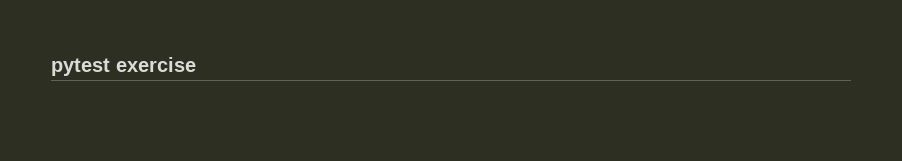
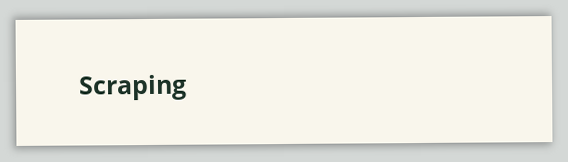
[51,57,196,76] pytest exercise -> [78,74,187,101] Scraping

